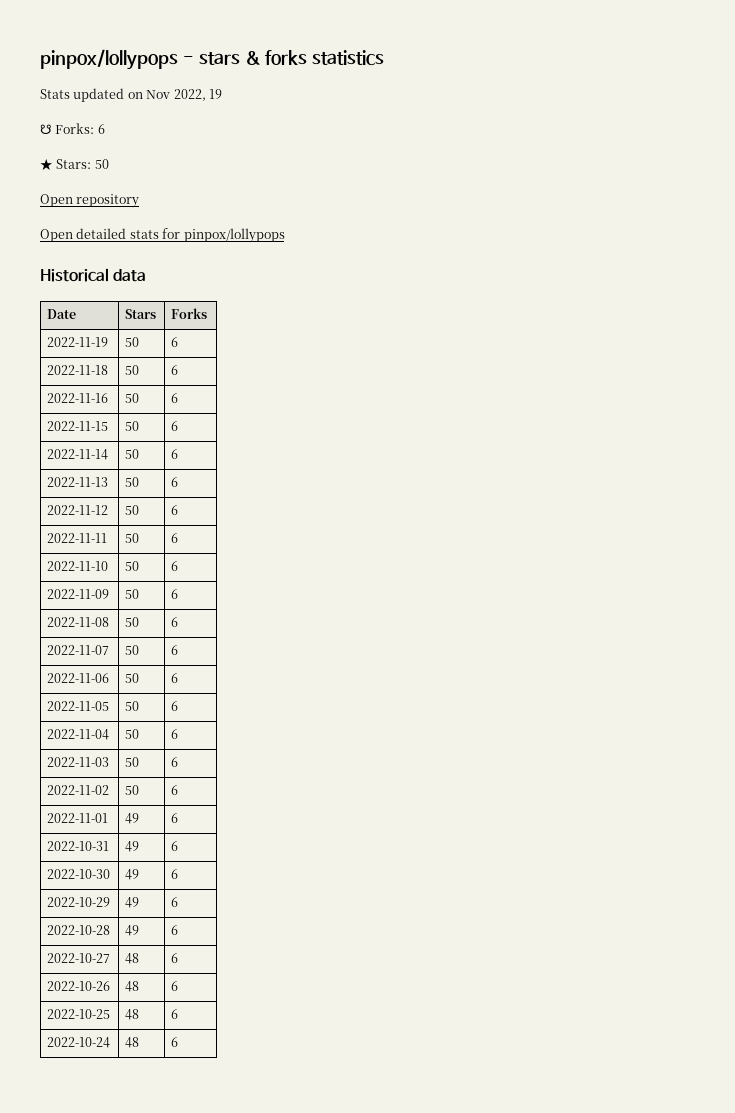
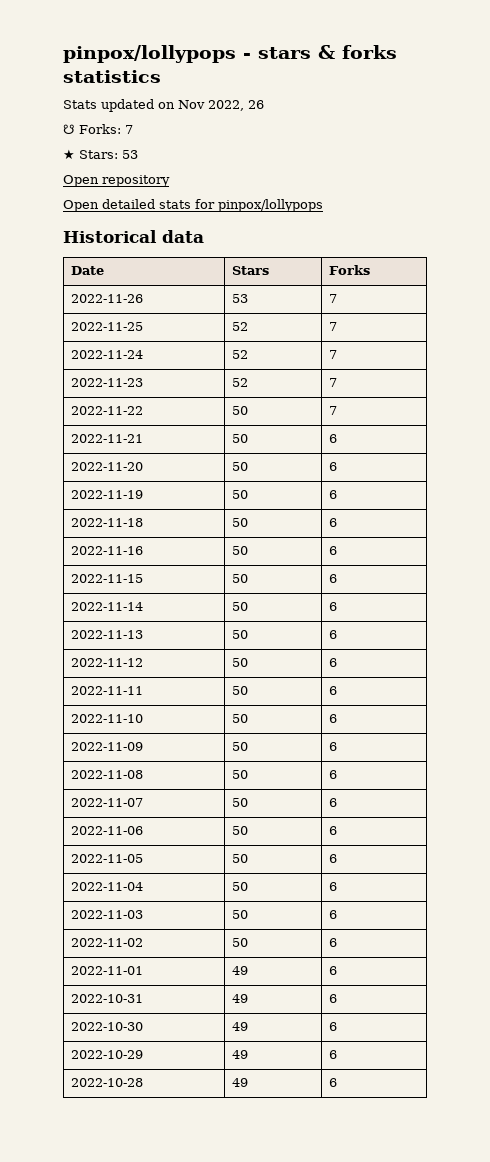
[208,89,222,99] 19 -> [248,100,264,109] 26
[97,124,105,134] 6 -> [125,125,133,134] 7
[94,159,109,169] 50 -> [122,150,138,159] 53
(208, 313) none -> [70,294,143,303] [231,294,248,303] [328,294,337,303] [70,322,143,331] [231,322,248,331] [328,322,337,331] [70,350,143,359] [231,350,248,359] [328,350,337,359] [70,378,143,387] [231,378,248,387] [328,378,337,387] [70,406,143,415] [231,406,248,415] [328,406,337,415] [70,434,143,443] [231,434,248,443] [328,434,337,443] [70,462,143,471] [231,462,248,471] [328,462,337,471] // 2022-11-26 | 53 | 7 // 2022-11-25 | 52 | 7 // 2022-11-24 | 52 | 7 // 2022-11-23 | 52 | 7 // 2022-11-22 | 50 | 7 // 2022-11-21 | 50 | 6 // 2022-11-20 | 50 | 6
[47,953,111,963] [125,953,140,964] [171,953,179,963] [47,981,111,991] [125,981,140,992] [171,981,179,991] [47,1009,111,1019] [125,1009,140,1020] [171,1009,179,1019] [47,1037,111,1048] [125,1037,140,1048] [171,1037,179,1047] // 2022-10-27 | 48 | 6 // 2022-10-26 | 48 | 6 // 2022-10-25 | 48 | 6 // 2022-10-24 | 48 | 6 -> (337, 1082) none

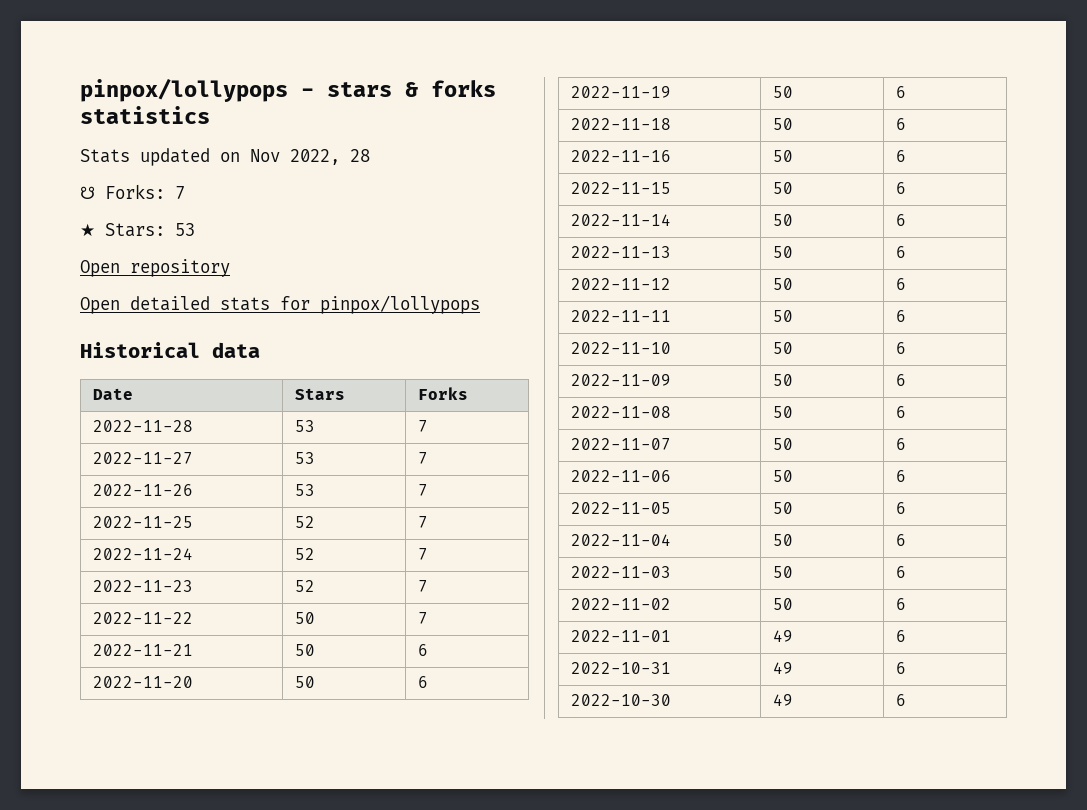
[248,100,264,109] 26 -> [350,149,370,162] 28
(370, 270) none -> [92,420,193,432] [294,420,315,432] [417,420,428,432] [92,452,193,464] [294,452,315,464] [417,452,428,464] // 2022-11-28 | 53 | 7 // 2022-11-27 | 53 | 7
[70,1050,143,1059] [231,1050,248,1059] [328,1050,337,1059] [70,1078,143,1087] [231,1078,248,1087] [328,1078,337,1087] // 2022-10-29 | 49 | 6 // 2022-10-28 | 49 | 6 -> (906, 700) none

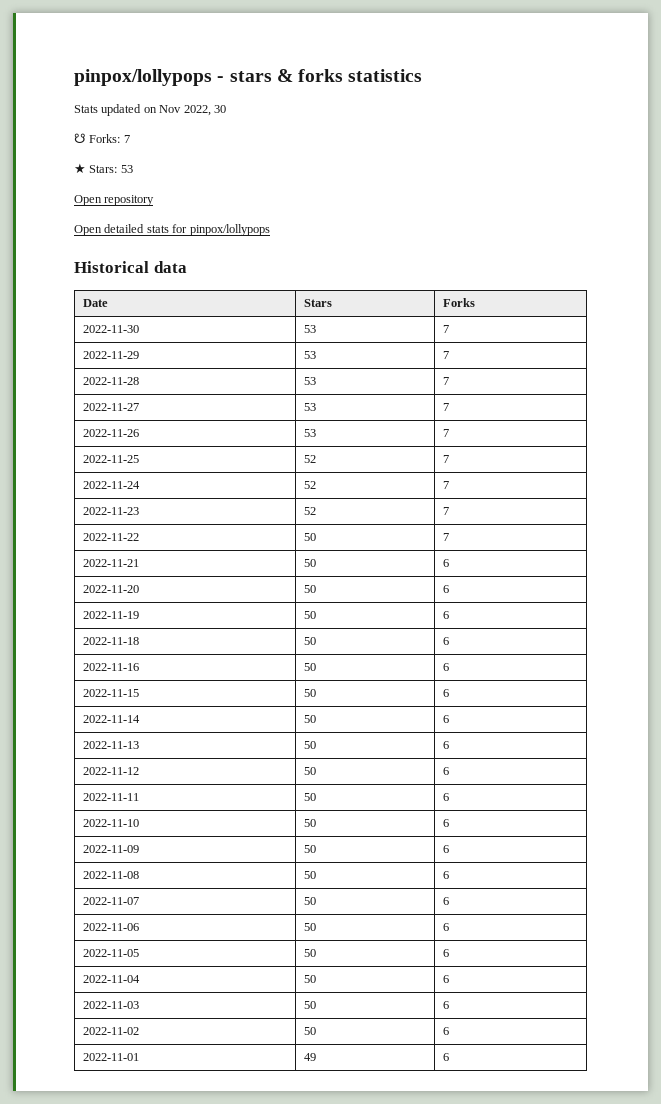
[350,149,370,162] 28 -> [213,105,226,113] 30
(468, 393) none -> [83,325,140,333] [304,325,317,333] [443,325,450,333] [83,351,140,359] [304,351,317,359] [443,351,450,359] // 2022-11-30 | 53 | 7 // 2022-11-29 | 53 | 7
[570,662,671,674] [772,662,793,674] [895,662,906,674] [570,694,671,706] [772,694,793,706] [895,694,906,706] // 2022-10-31 | 49 | 6 // 2022-10-30 | 49 | 6 -> (450, 1057) none

